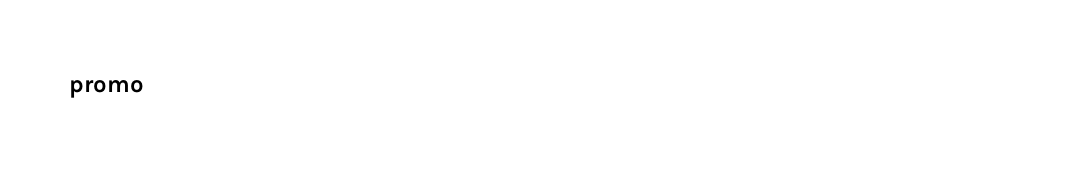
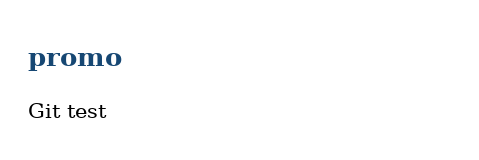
(144, 89) none -> [28,103,107,118] // Git test

